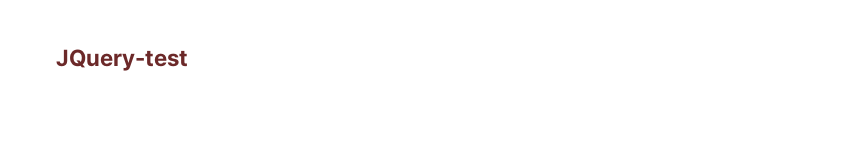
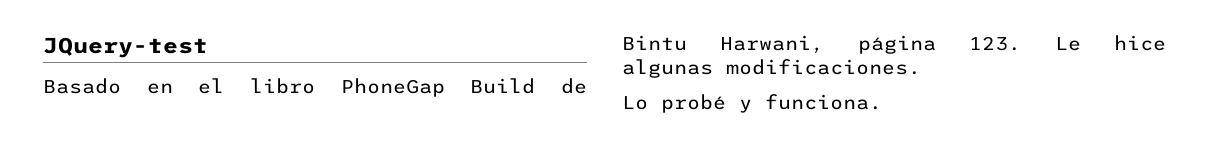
(188, 60) none -> [43,78,587,97] [622,35,1166,54] [622,59,921,78] [622,94,882,113] // Basado en el libro PhoneGap Build de Bintu Harwani, página 123. Le hice algunas modificaciones. // Lo probé y funciona.

